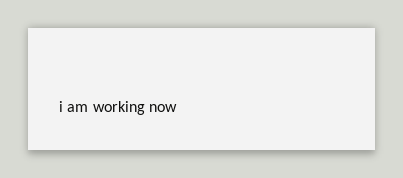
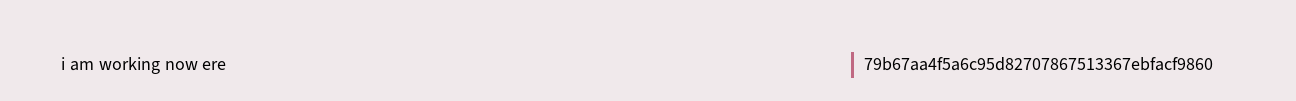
(177, 108) none -> [202,61,227,70] [863,57,1213,71] ere // 79b67aa4f5a6c95d82707867513367ebfacf9860

